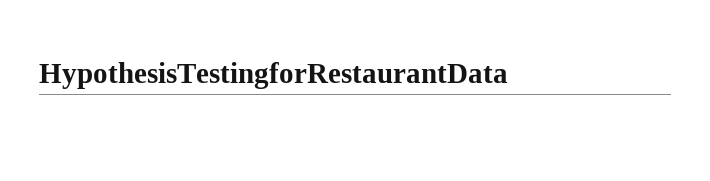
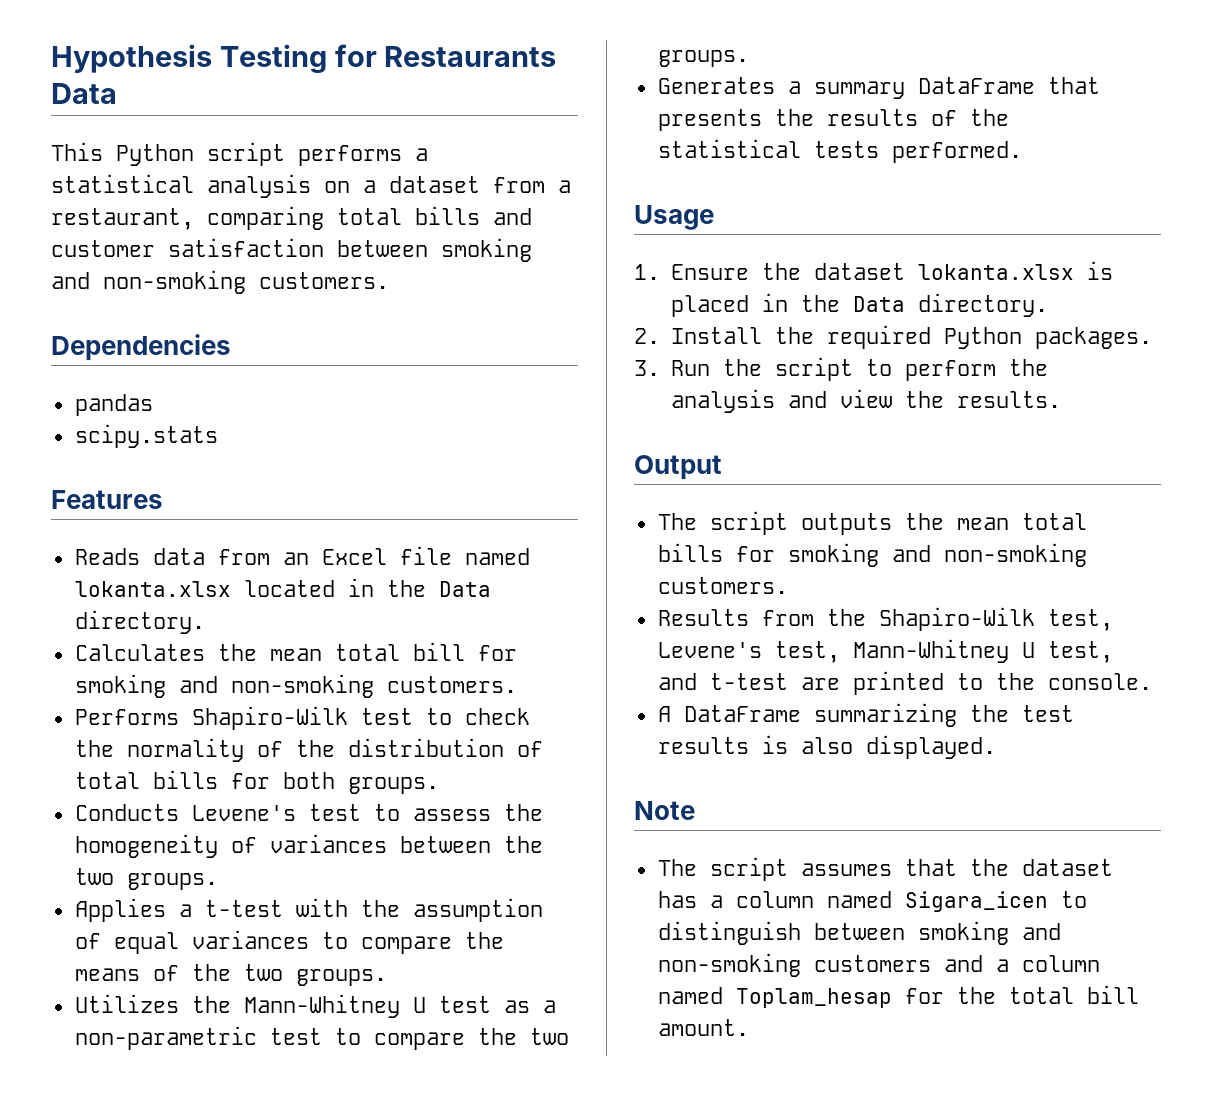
[39,62,508,89] HypothesisTestingforRestaurantData -> [51,44,557,74] [51,83,117,104] [51,142,428,166] [51,174,571,198] [51,206,532,230] [51,238,532,262] [51,270,389,294] [51,334,231,361] [74,394,153,416] [74,424,218,448] [51,490,163,509] [74,546,530,565] [74,578,491,597] [74,610,205,634] [74,642,517,661] [74,674,517,698] [74,706,530,730] [74,738,543,762] [74,770,439,794] [74,804,543,821] [74,834,543,858] [74,868,218,890] [74,898,543,922] [74,930,504,954] [74,964,387,986] [74,994,556,1018] [74,1026,569,1050] [657,50,749,67] [657,77,1100,99] [657,109,1009,131] [657,139,1022,163] [634,205,714,230] [634,261,1113,280] [670,293,1048,317] [634,325,1152,349] [634,357,1048,381] [670,389,1061,413] [634,455,722,480] [657,511,1087,535] [657,543,1087,567] [657,577,788,594] [657,607,1113,631] [657,639,1113,663] [657,671,1152,695] [657,703,1074,727] [657,735,996,759] [634,801,695,820] [657,857,1113,881] [657,891,1087,912] [657,921,1061,945] [657,953,1100,977] [657,985,1139,1008] [657,1019,749,1036] Hypothesis Testing for Restaurants Data // This Python script performs a statistical analysis on a dataset from a restaurant, comparing total bills and customer satisfaction between smoking and non-smoking customers. // Dependencies // pandas // scipy.stats // Features // Reads data from an Excel file named lokanta.xlsx located in the Data directory. // Calculates the mean total bill for smoking and non-smoking customers. // Performs Shapiro-Wilk test to check the normality of the distribution of total bills for both groups. // Conducts Levene's test to assess the homogeneity of variances between the two groups. // Applies a t-test with the assumption of equal variances to compare the means of the two groups. // Utilizes the Mann-Whitney U test as a non-parametric test to compare the two groups. // Generates a summary DataFrame that presents the results of the statistical tests performed. // Usage // 1. Ensure the dataset lokanta.xlsx is placed in the Data directory. // 2. Install the required Python packages. // 3. Run the script to perform the analysis and view the results. // Output // The script outputs the mean total bills for smoking and non-smoking customers. // Results from the Shapiro-Wilk test, Levene's test, Mann-Whitney U test, and t-test are printed to the console. // A DataFrame summarizing the test results is also displayed. // Note // The script assumes that the dataset has a column named Sigara_icen to distinguish between smoking and non-smoking customers and a column named Toplam_hesap for the total bill amount.

